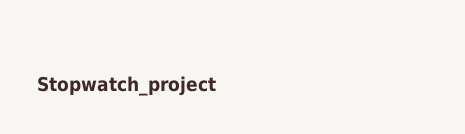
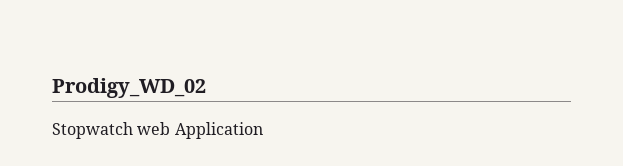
[37,76,216,96] Stopwatch_project -> [52,78,206,98] [52,122,263,139] Prodigy_WD_02 // Stopwatch web Application

